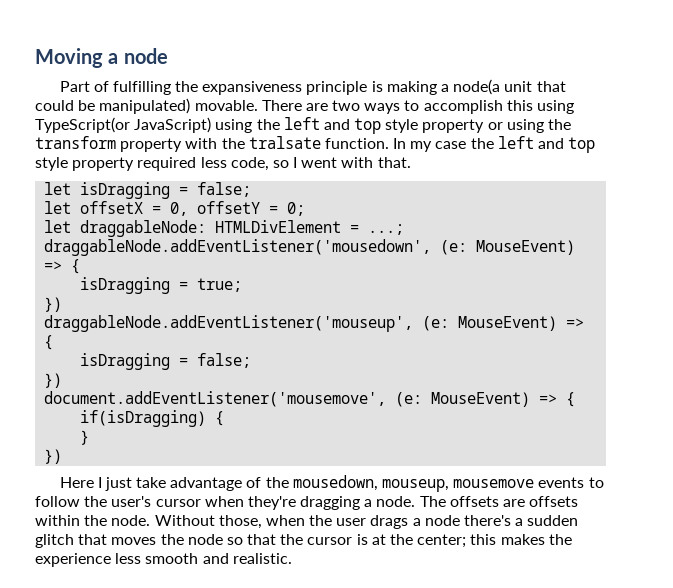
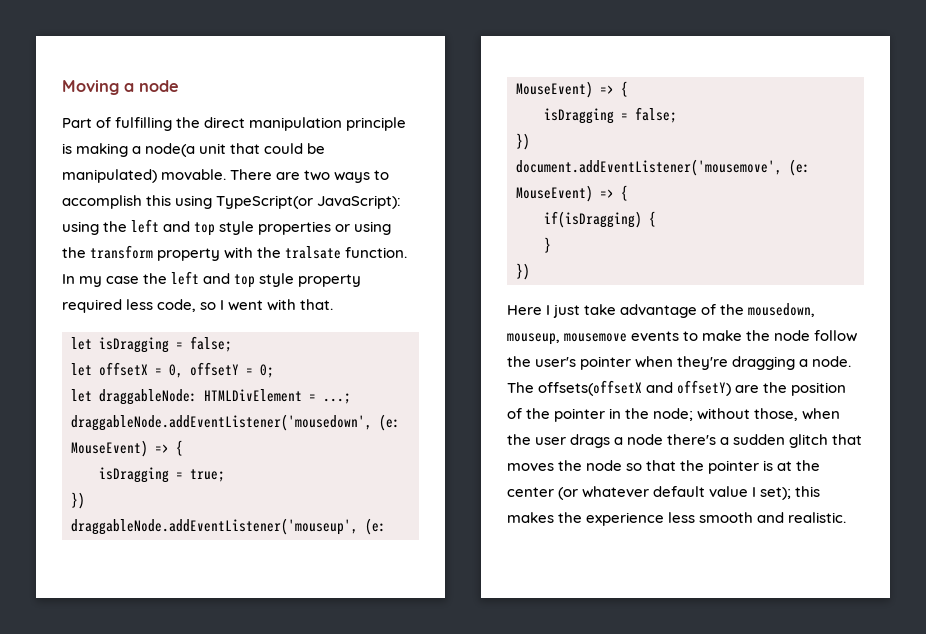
[202,81,303,95] expansiveness -> [204,117,343,131] direct manipulation
[134,117,212,133] JavaScript) -> [317,195,402,209] JavaScript):
[422,119,485,133] property -> [258,221,332,235] properties
(604, 482) none -> [702,330,811,341] make the node
[155,499,201,507] cursor -> [580,356,632,370] pointer
[449,496,579,507] [35,515,215,526] offsets are offsets within the node. Without -> [538,380,847,396] [507,408,751,422] offsets(offsetX and offsetY) are the position of the pointer in the node; without
[307,537,353,545] cursor -> [708,460,760,474] pointer
[417,534,467,548] center; -> [507,486,792,500] center (or whatever default value I set);

